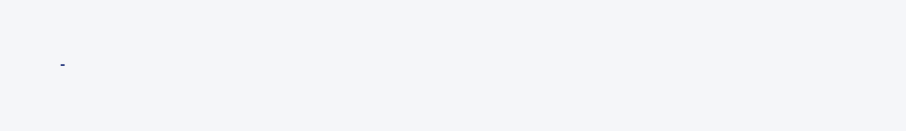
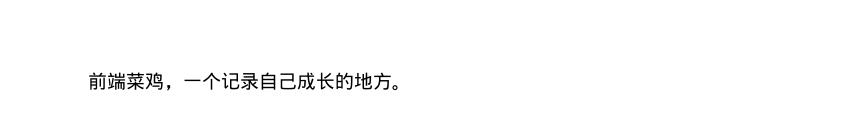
[60,64,65,70] - -> [88,72,411,91] 前端菜鸡，一个记录自己成长的地方。

